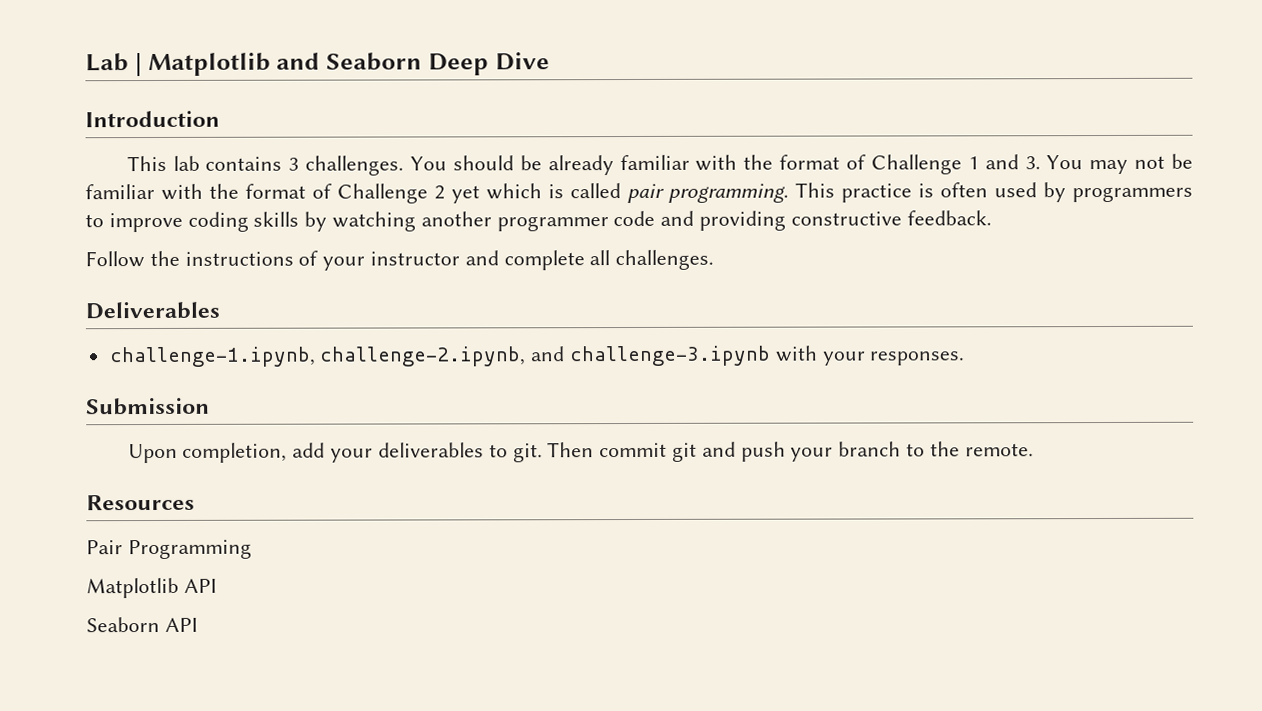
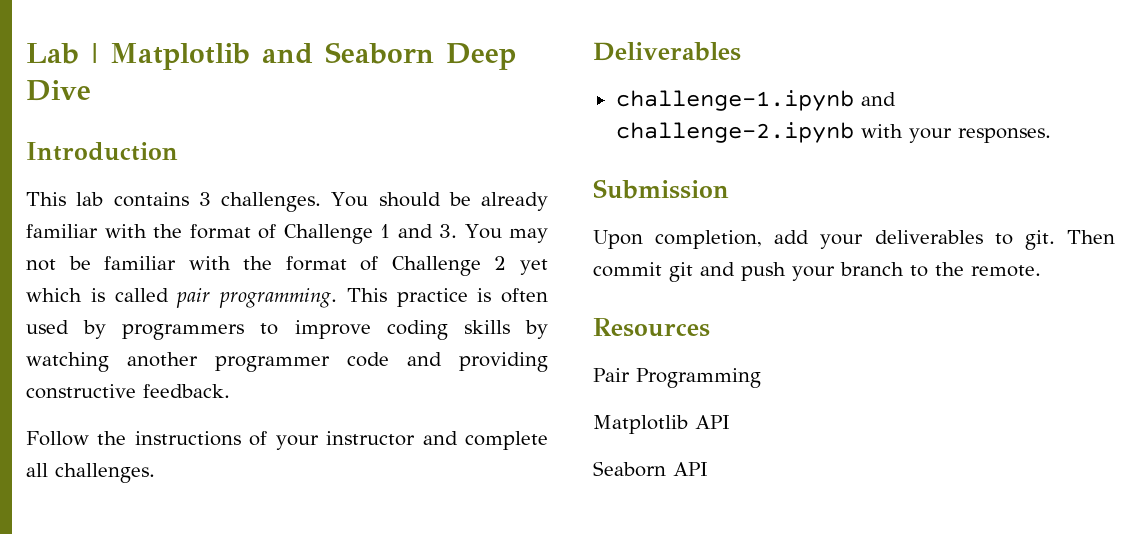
[108,345,772,368] challenge-1.ipynb, challenge-2.ipynb, and challenge-3.ipynb -> [615,90,896,111] [615,122,854,143] challenge-1.ipynb and challenge-2.ipynb

